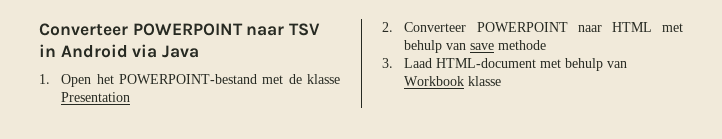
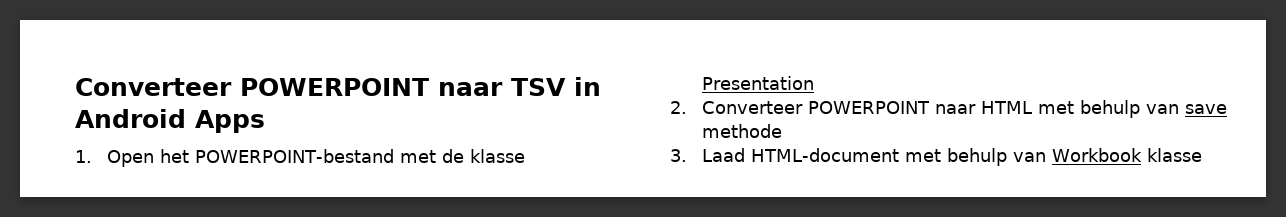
[132,44,200,58] via Java -> [195,110,265,133] Apps

